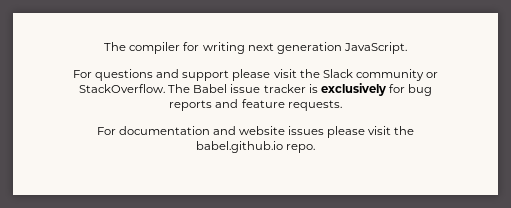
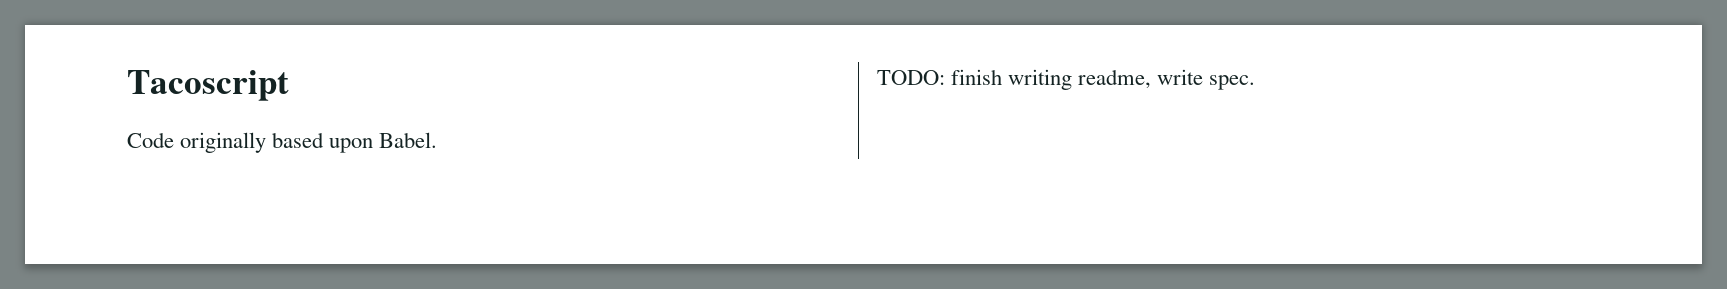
[104,42,407,54] [73,69,438,81] [79,83,432,96] [169,99,342,111] [96,126,415,138] [195,141,316,153] The compiler for writing next generation JavaScript. // For questions and support please visit the Slack community or StackOverflow. The Babel issue tracker is exclusively for bug reports and feature requests. // For documentation and website issues please visit the babel.github.io repo. -> [127,70,289,101] [127,132,438,153] [877,69,1256,90] Tacoscript // Code originally based upon Babel. // TODO: finish writing readme, write spec.

